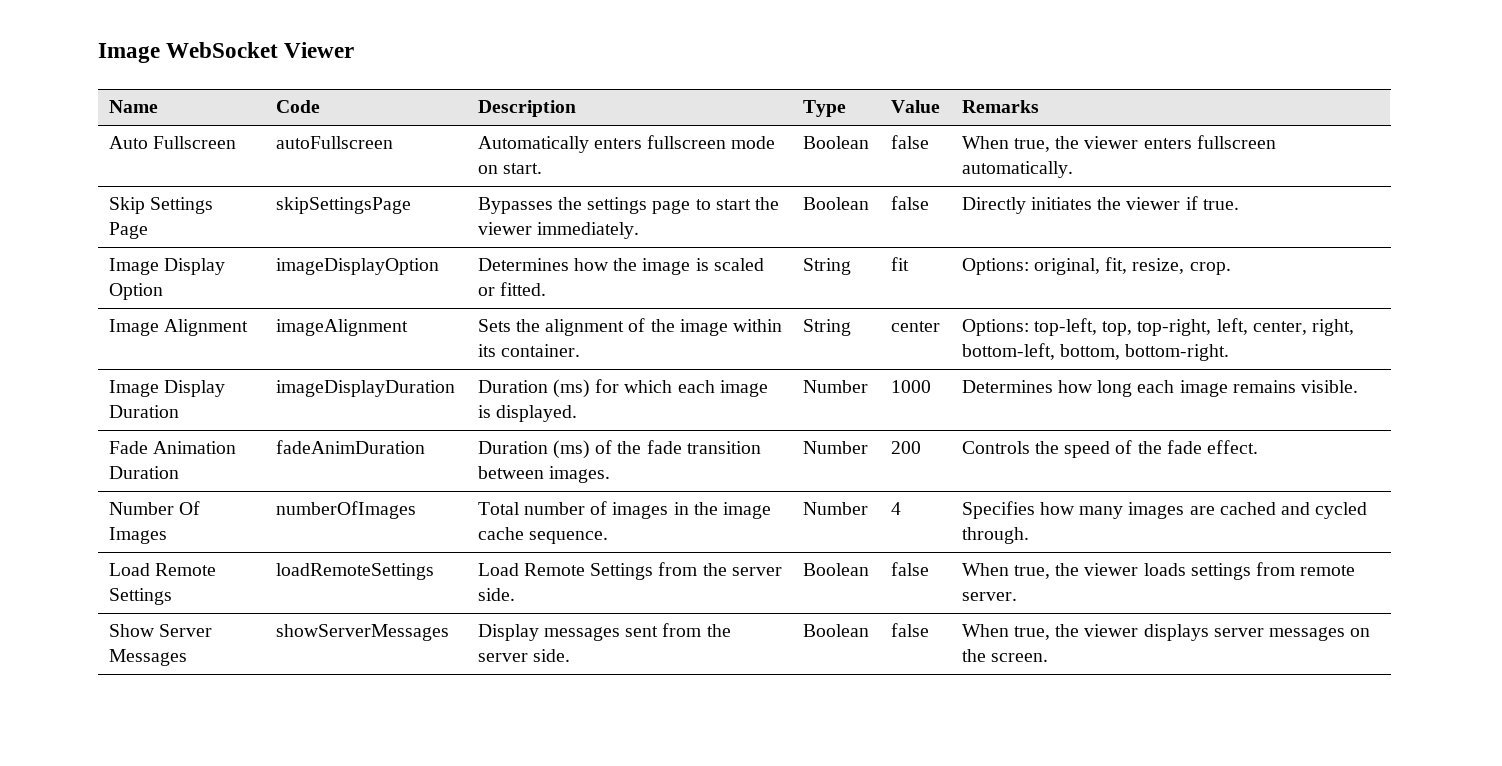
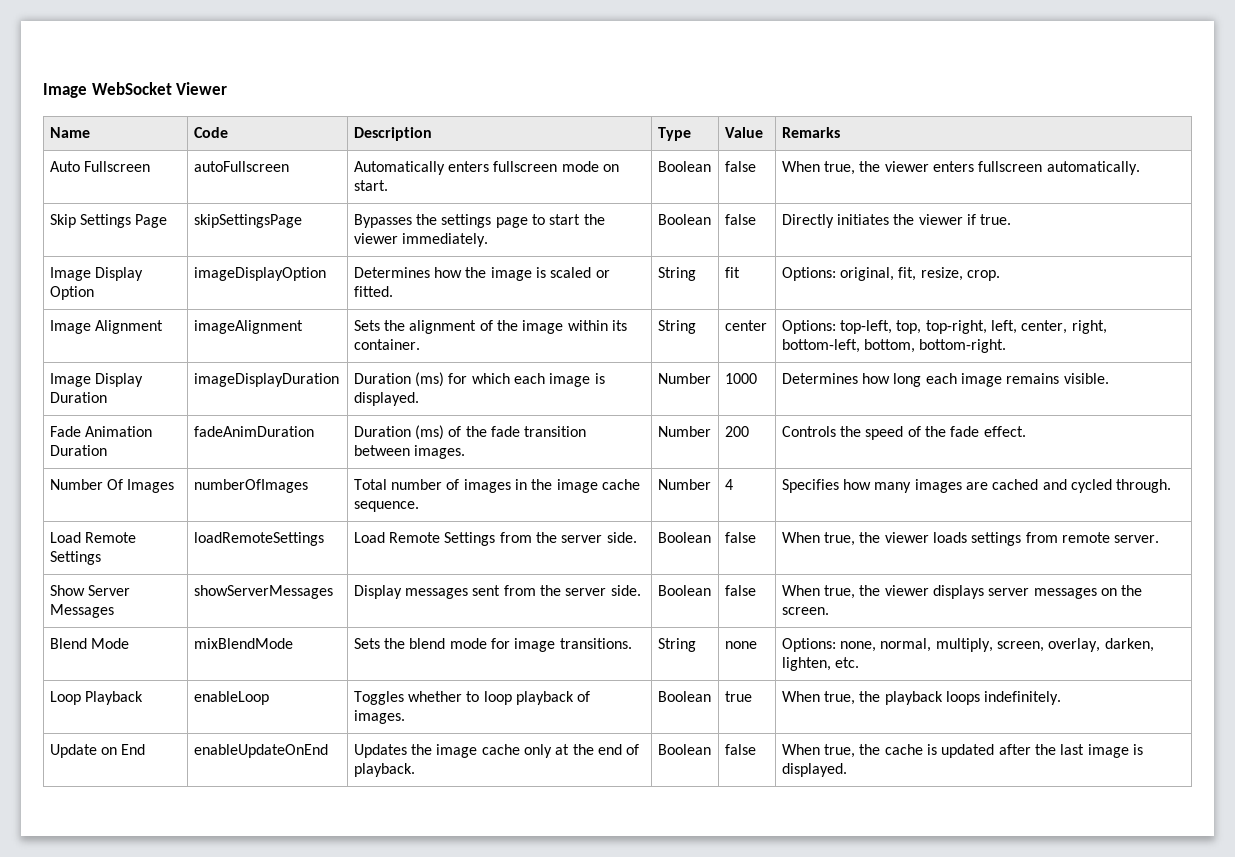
(1048, 657) none -> [49,638,130,649] [193,638,293,649] [353,638,632,652] [657,638,696,652] [724,641,757,649] [781,638,1154,652] [781,657,860,671] [49,691,144,705] [193,691,269,705] [353,691,591,705] [353,710,405,724] [657,691,711,702] [724,691,752,702] [781,691,1062,705] [49,744,146,758] [193,744,328,758] [353,744,640,758] [353,763,415,777] [657,744,711,755] [724,744,756,755] [781,744,1144,758] [781,763,847,777] // Blend Mode | mixBlendMode | Sets the blend mode for image transitions. | String | none | Options: none, normal, multiply, screen, overlay, darken, lighten, etc. // Loop Playback | enableLoop | Toggles whether to loop playback of images. | Boolean | true | When true, the playback loops indefinitely. // Update on End | enableUpdateOnEnd | Updates the image cache only at the end of playback. | Boolean | false | When true, the cache is updated after the last image is displayed.

